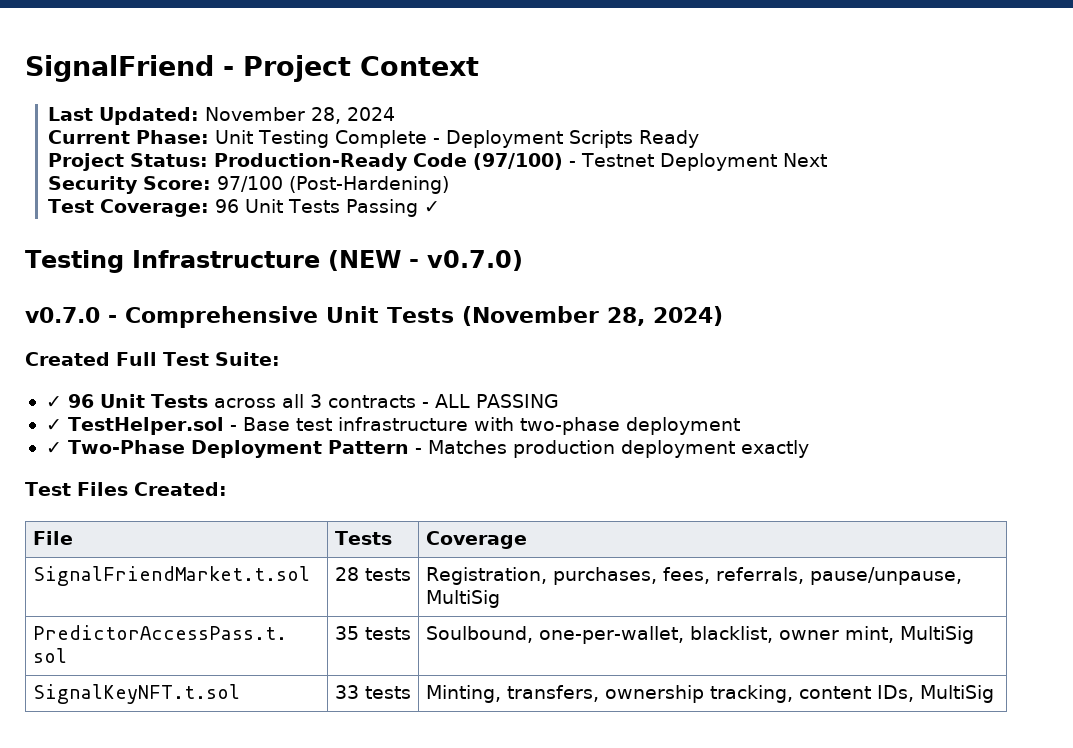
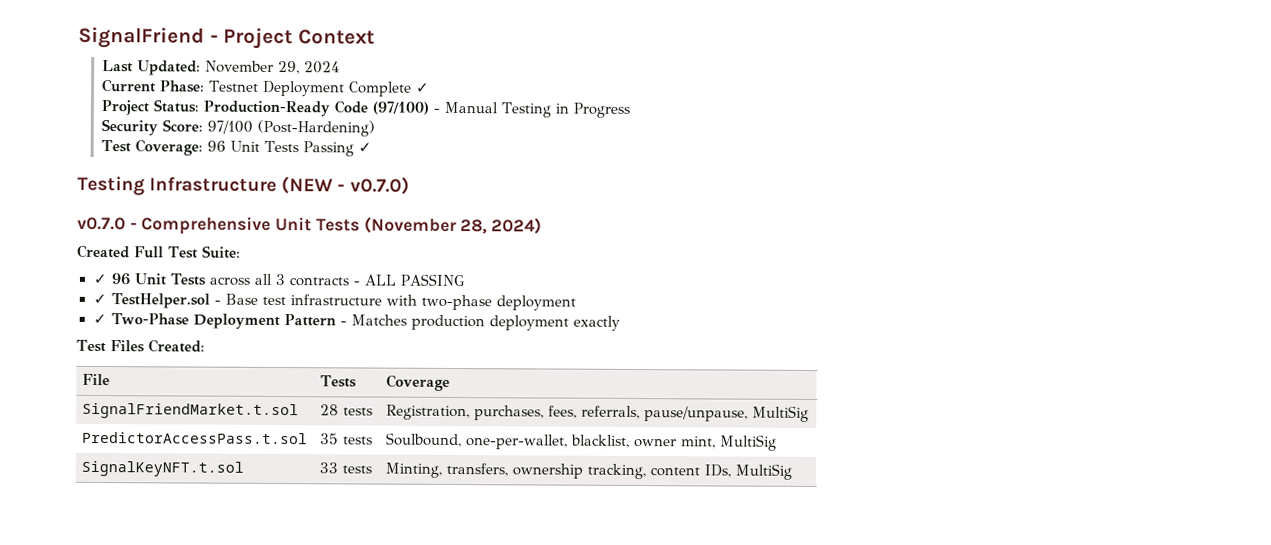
[311,107,342,124] 28, -> [277,60,300,75] 29,
[215,130,700,148] Unit Testing Complete - Deployment Scripts Ready -> [208,80,430,97] Testnet Deployment Complete ✓
[581,153,828,171] Testnet Deployment Next -> [443,101,630,118] Manual Testing in Progress

